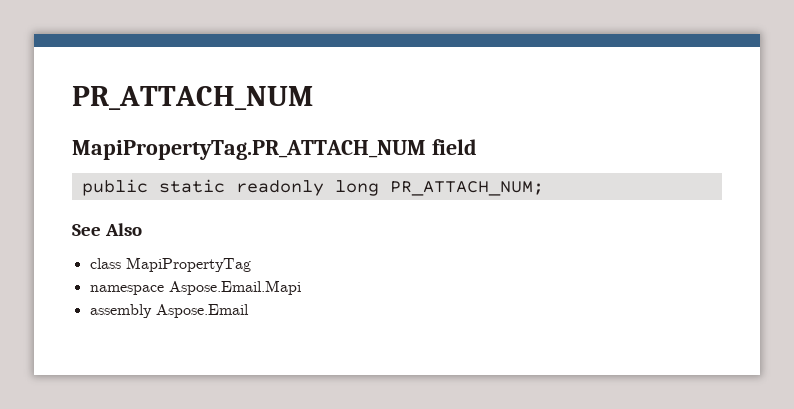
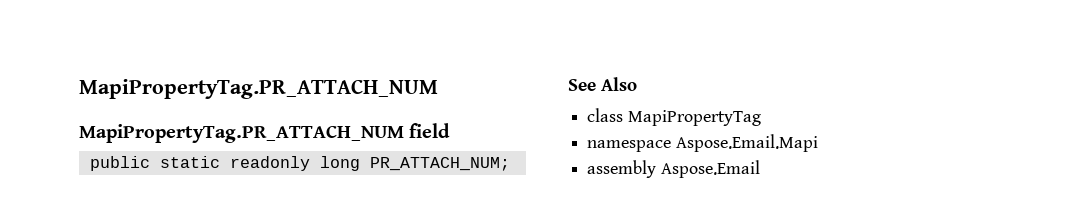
[72,86,313,110] PR_ATTACH_NUM -> [79,79,438,99] MapiPropertyTag.PR_ATTACH_NUM

